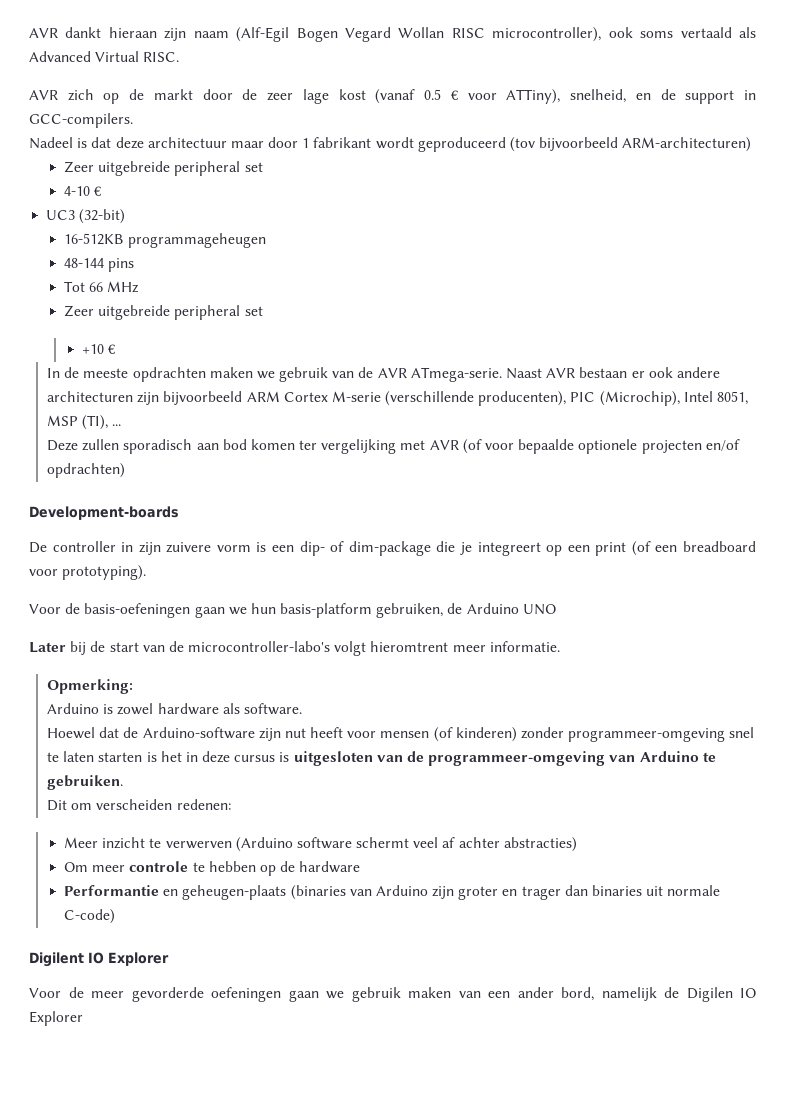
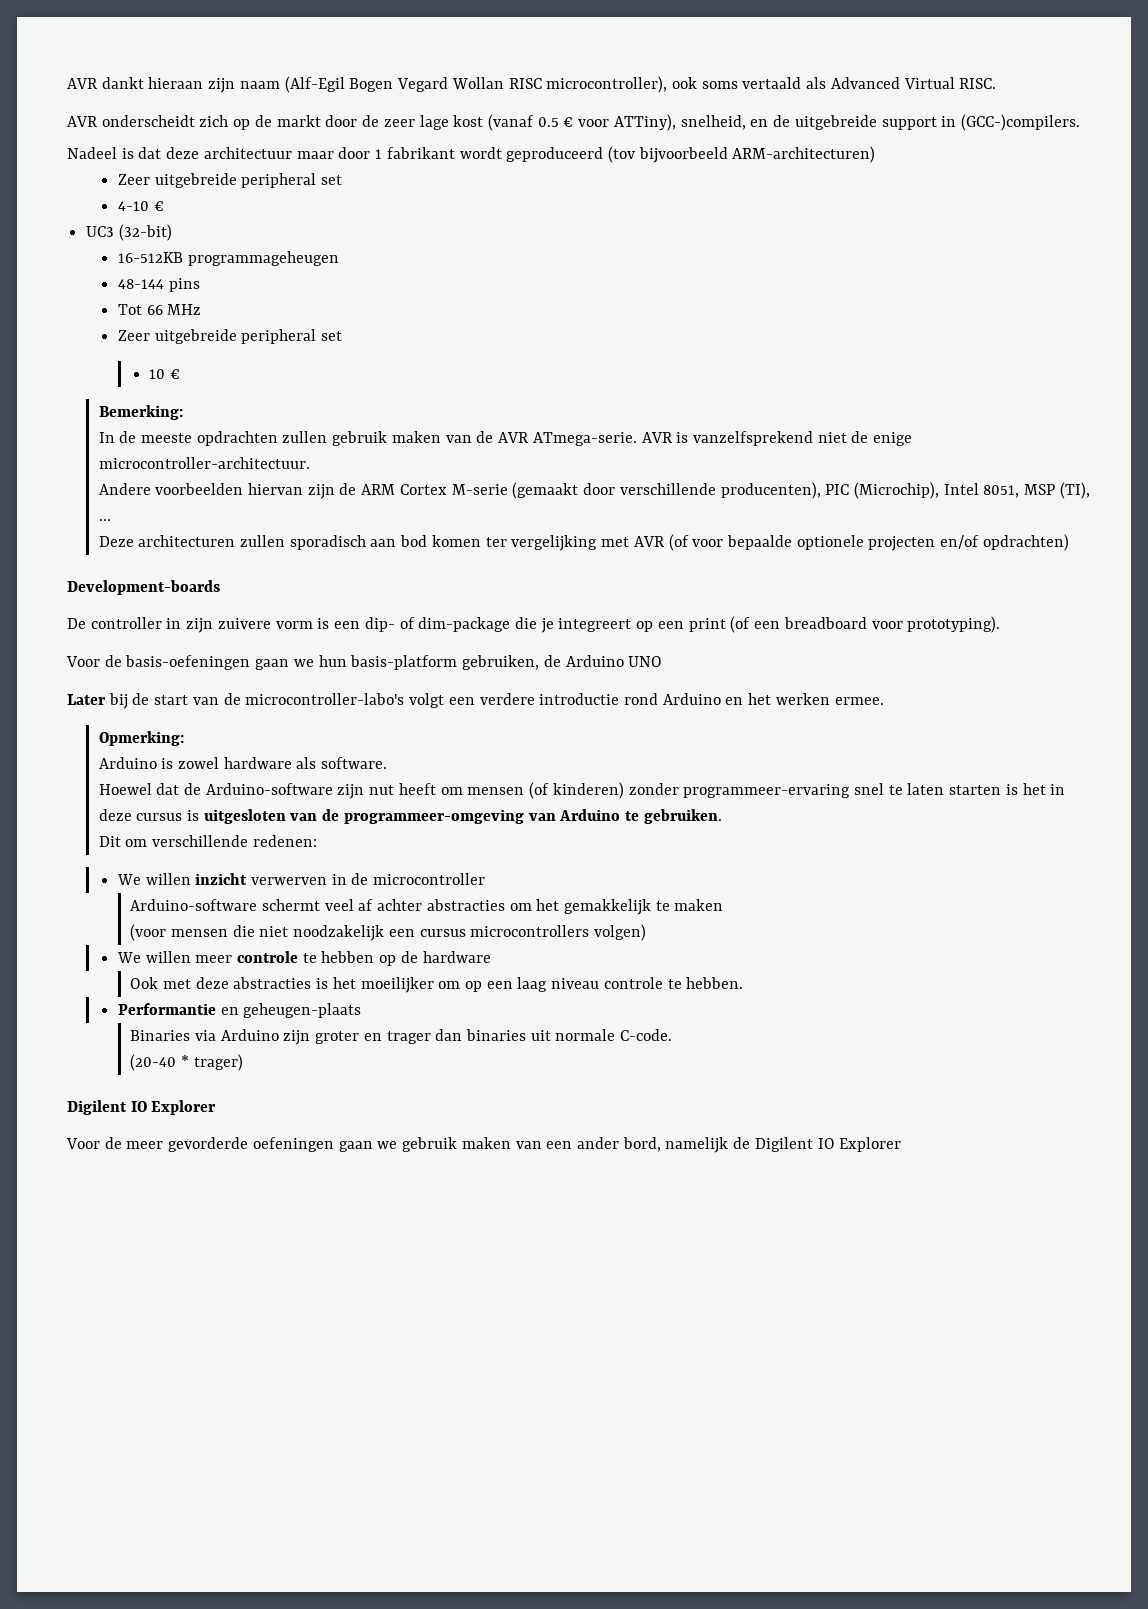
(58, 95) none -> [101,115,195,127] onderscheidt
(676, 94) none -> [794,115,877,130] uitgebreide
[29,113,133,128] GCC-compilers. -> [960,114,1080,131] (GCC-)compilers.
[81,344,116,354] +10 € -> [149,369,181,379] [98,405,183,420] 10 € // Bemerking:
[209,367,329,382] maken we gebruik -> [282,431,441,446] zullen gebruik maken
[505,367,720,379] [46,391,475,406] Naast AVR bestaan er ook andere architecturen zijn bijvoorbeeld ARM Cortex M-serie (verschillende -> [641,431,913,446] [98,457,310,469] [98,482,716,499] AVR is vanzelfsprekend niet de enige microcontroller-architectuur. // Andere voorbeelden hiervan zijn de ARM Cortex M-serie (gemaakt door verschillende
(78, 445) none -> [138,535,236,547] architecturen
[370,641,560,652] hieromtrent meer informatie. -> [448,693,884,705] een verdere introductie rond Arduino en het werken ermee.
[347,731,377,738] voor -> [440,787,463,795] om
[568,728,726,742] programmeer-omgeving -> [683,784,851,798] programmeer-ervaring
[96,799,173,810] verscheiden -> [152,835,249,847] verschillende
[63,837,577,852] [63,862,88,872] Meer inzicht te verwerven (Arduino software schermt veel af achter abstracties) // Om -> [116,873,486,885] [130,899,724,915] [130,924,646,941] [116,951,191,963] We willen inzicht verwerven in de microcontroller // Arduino-software schermt veel af achter abstracties om het gemakkelijk te maken // (voor mensen die niet noodzakelijk een cursus microcontrollers volgen) // We willen
(361, 867) none -> [130,977,744,993] // Ook met deze abstracties is het moeilijker om op een laag niveau controle te hebben.
[290,885,372,900] (binaries van -> [130,1030,216,1041] // Binaries via
[63,909,115,924] C-code) -> [620,1029,673,1041] [130,1054,243,1071] C-code. // (20-40 * trager)
[686,987,733,1002] Digilen -> [754,1137,813,1152] Digilent

